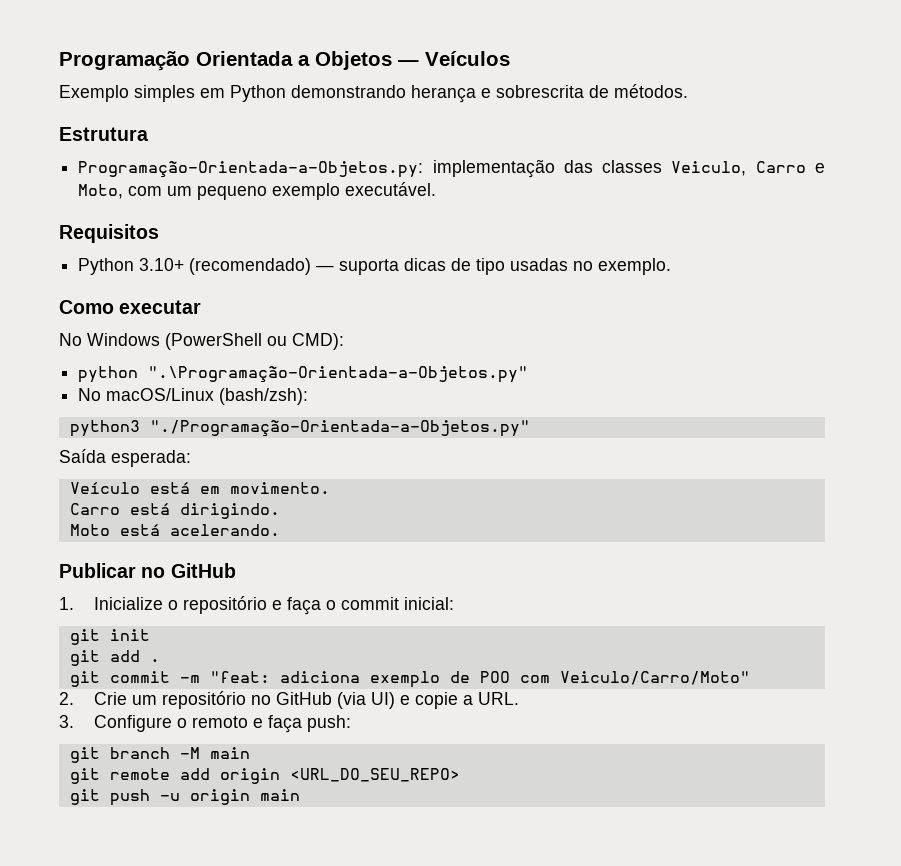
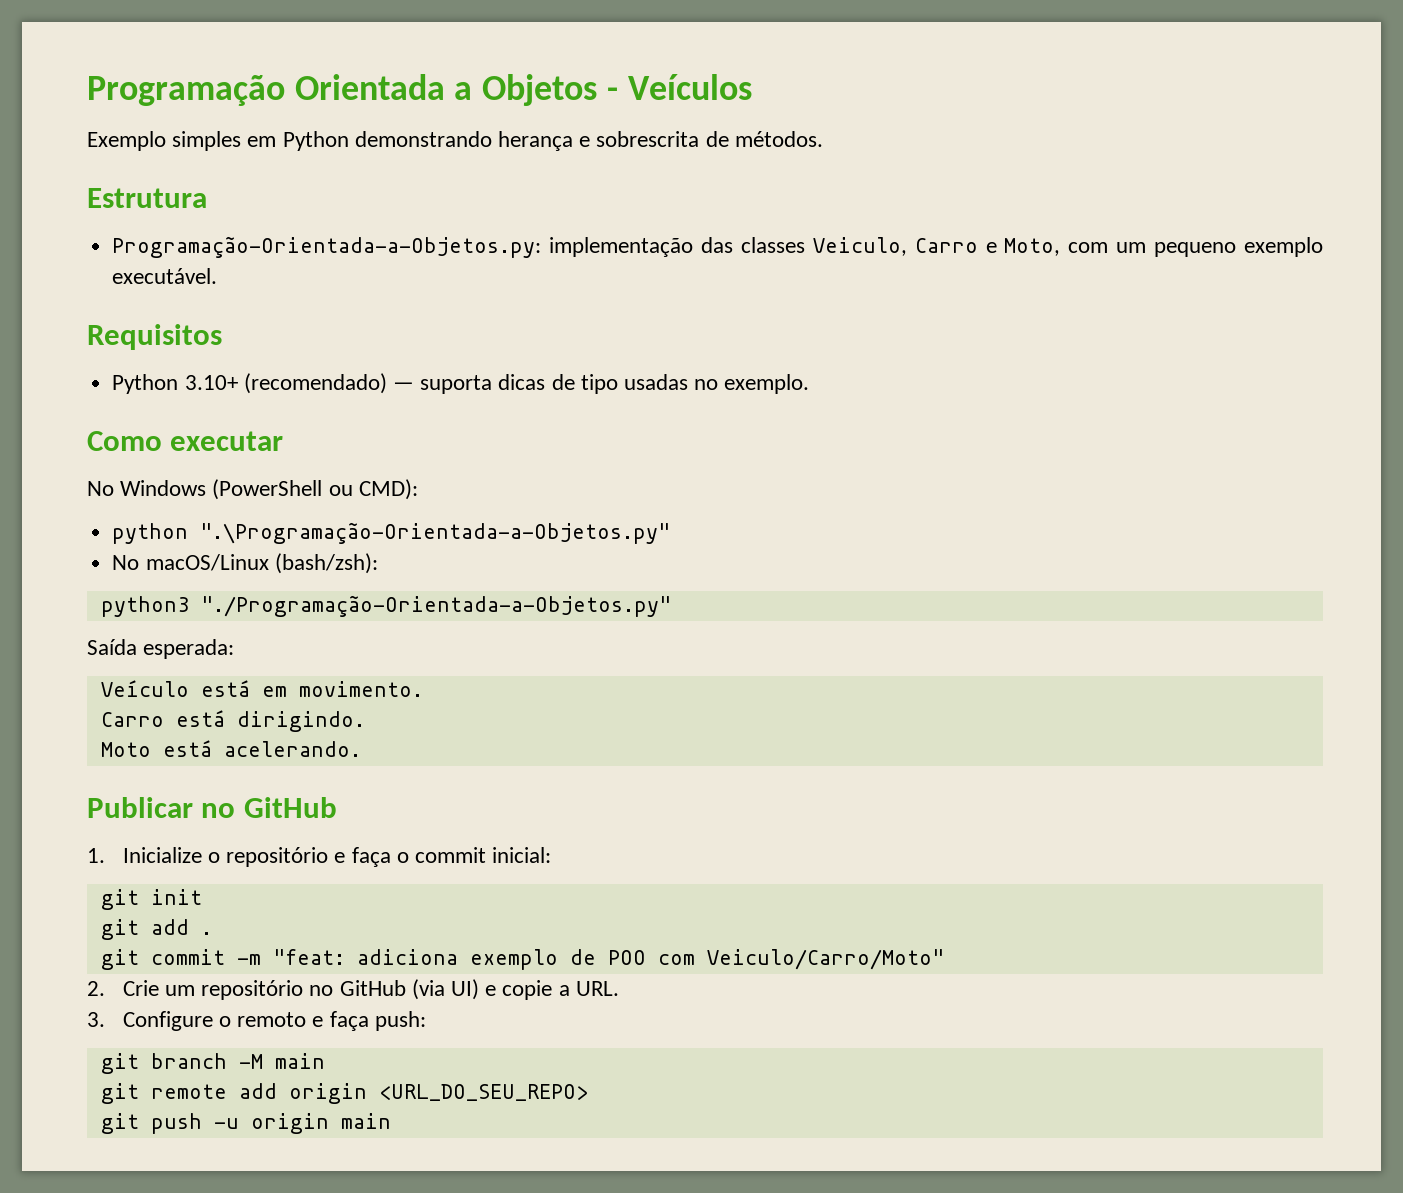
[398,60,419,66] — -> [606,87,618,100] -

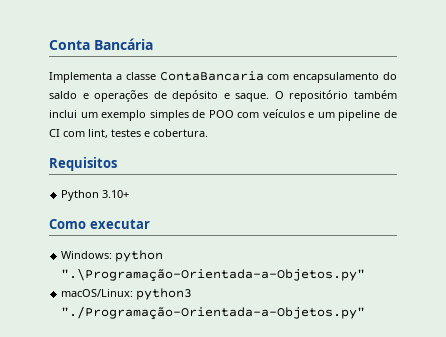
[87,74,752,106] [87,131,823,151] [87,188,207,208] [112,236,1324,258] [112,268,218,284] [87,324,222,350] [112,373,810,394] [87,431,284,451] [87,479,418,500] Programação Orientada a Objetos - Veículos // Exemplo simples em Python demonstrando herança e sobrescrita de métodos. // Estrutura // Programação-Orientada-a-Objetos.py: implementação das classes Veiculo, Carro e Moto, com um pequeno exemplo executável. // Requisitos // Python 3.10+ (recomendado) — suporta dicas de tipo usadas no exemplo. // Como executar // No Windows (PowerShell ou CMD): // -> [49,38,153,50] [49,71,397,83] [49,90,397,102] [49,109,397,121] [49,129,208,138] [49,157,117,171] [61,190,130,201] [49,219,150,229] [61,251,113,259] Conta Bancária // Implementa a classe ContaBancaria com encapsulamento do saldo e operações de depósito e saque. O repositório também inclui um exemplo simples de POO com veículos e um pipeline de CI com lint, testes e cobertura. // Requisitos // Python 3.10+ // Como executar // Windows:
[112,553,378,574] No macOS/Linux (bash/zsh): // -> [61,289,134,297] macOS/Linux:
[87,639,235,659] [100,680,423,697] [100,710,365,732] [100,740,361,757] [87,797,337,818] [87,847,552,867] [100,889,202,910] [100,919,212,940] [100,949,944,970] [87,979,619,1000] [87,1011,426,1031] [100,1053,325,1074] [100,1083,588,1104] [100,1113,391,1134] // Saída esperada: // Veículo está em movimento. // Carro está dirigindo. // Moto está acelerando. // Publicar no GitHub // 1. Inicialize o repositório e faça o commit inicial: // git init // git add . // git commit -m "feat: adiciona exemplo de POO com Veiculo/Carro/Moto" // 2. Crie um repositório no GitHub (via UI) e copie a URL. // 3. Configure o remoto e faça push: // git branch -M main // git remote add origin <URL_DO_SEU_REPO> // git push -u origin main -> (366, 313) none

